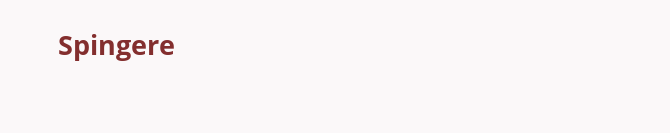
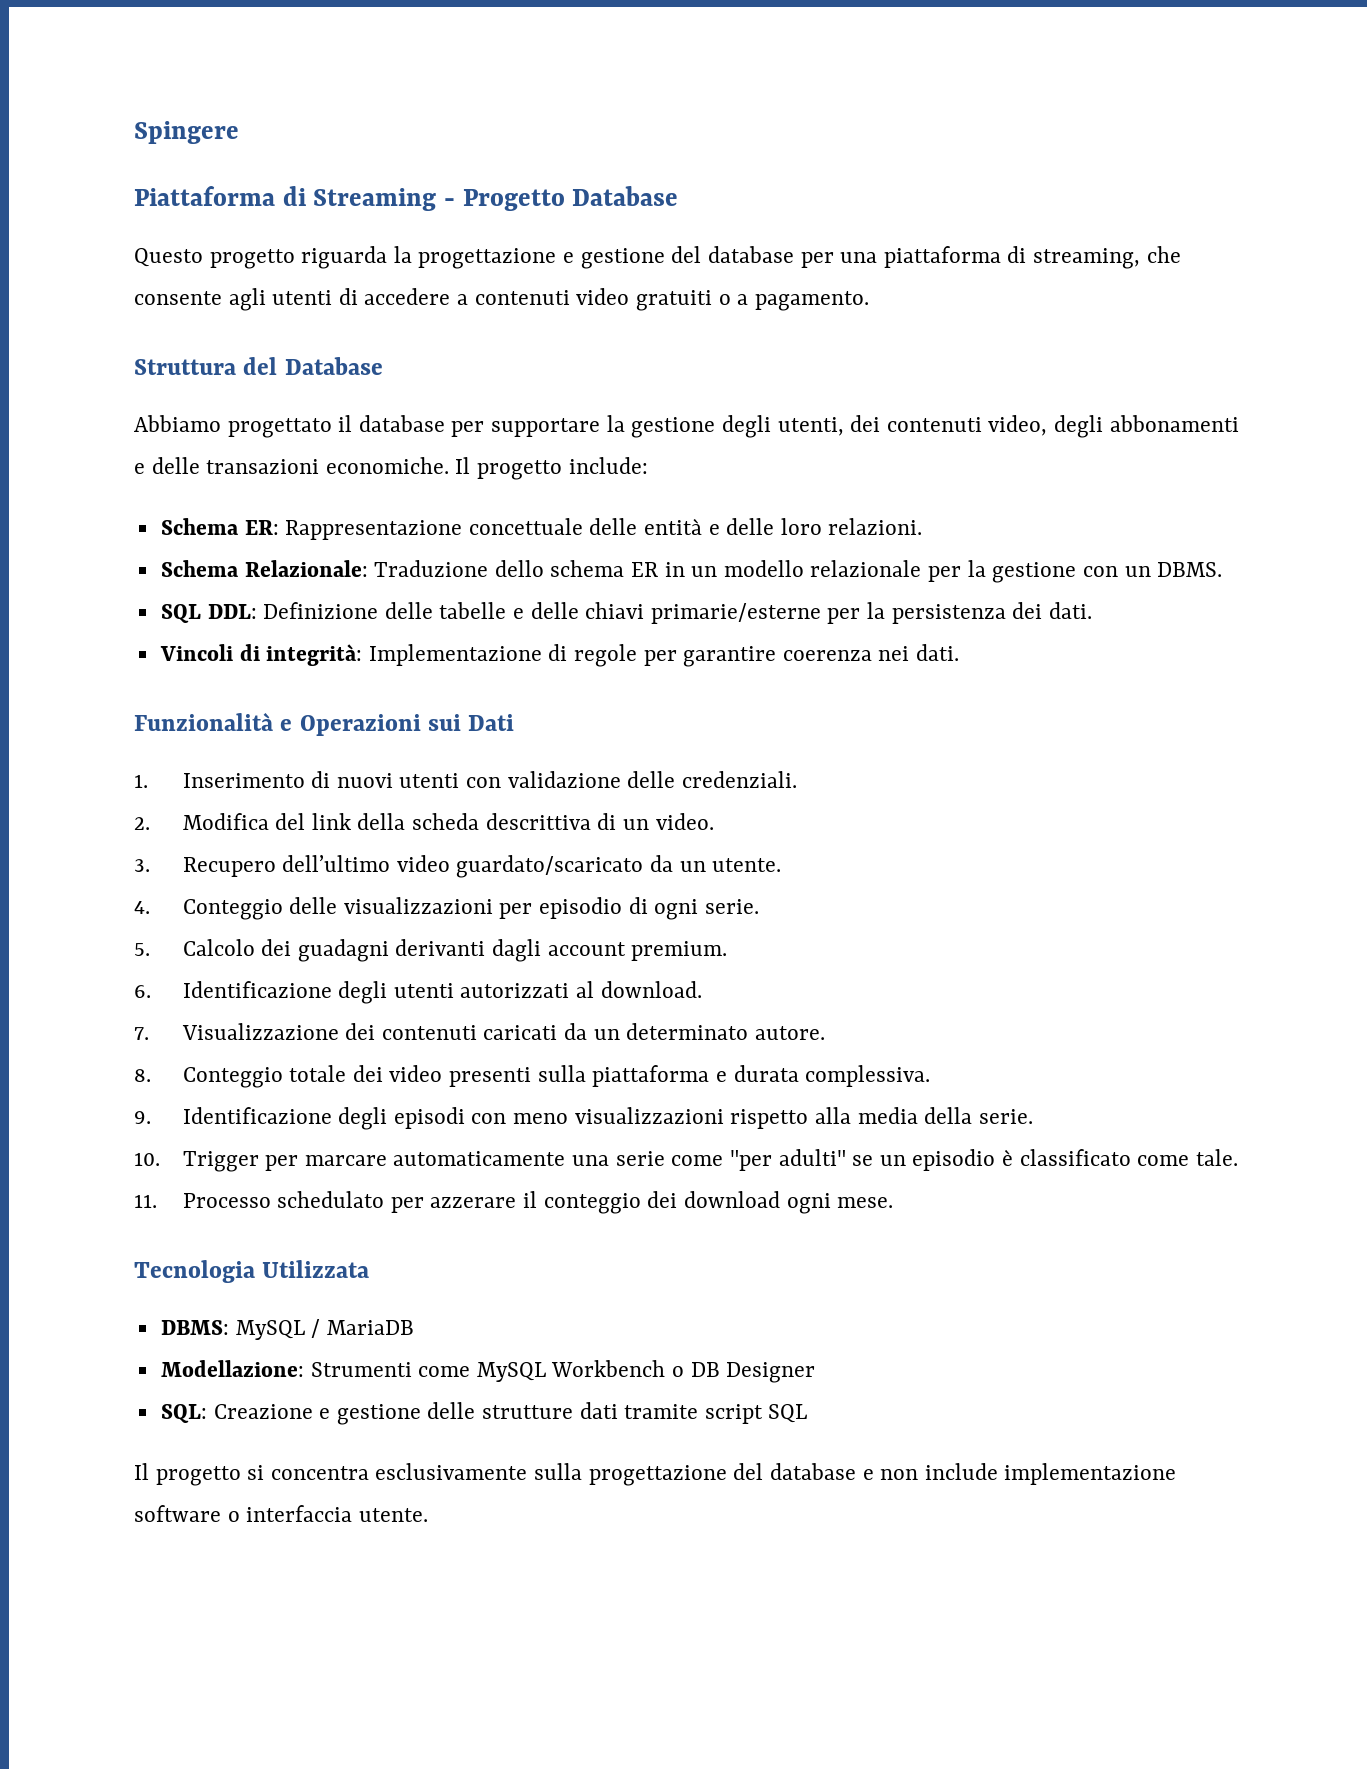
(175, 47) none -> [134,186,679,211] [134,246,1181,269] [134,288,869,311] [134,357,383,375] [134,415,1239,438] [134,457,648,480] [160,518,923,540] [160,560,1223,583] [160,602,1092,624] [159,644,960,667] [134,712,515,736] [134,771,797,788] [134,813,714,830] [134,855,782,878] [134,897,759,920] [134,939,728,962] [134,981,702,1004] [134,1023,825,1040] [134,1065,931,1088] [134,1107,1033,1130] [134,1149,1238,1172] [134,1191,894,1214] [134,1260,370,1283] [160,1319,414,1340] [160,1360,816,1383] [160,1402,808,1425] [134,1463,1177,1486] [134,1505,428,1522] // Piattaforma di Streaming - Progetto Database // Questo progetto riguarda la progettazione e gestione del database per una piattaforma di streaming, che consente agli utenti di accedere a contenuti video gratuiti o a pagamento. // Struttura del Database // Abbiamo progettato il database per supportare la gestione degli utenti, dei contenuti video, degli abbonamenti e delle transazioni economiche. Il progetto include: // Schema ER: Rappresentazione concettuale delle entità e delle loro relazioni. // Schema Relazionale: Traduzione dello schema ER in un modello relazionale per la gestione con un DBMS. // SQL DDL: Definizione delle tabelle e delle chiavi primarie/esterne per la persistenza dei dati. // Vincoli di integrità: Implementazione di regole per garantire coerenza nei dati. // Funzionalità e Operazioni sui Dati // 1. Inserimento di nuovi utenti con validazione delle credenziali. // 2. Modifica del link della scheda descrittiva di un video. // 3. Recupero dell’ultimo video guardato/scaricato da un utente. // 4. Conteggio delle visualizzazioni per episodio di ogni serie. // 5. Calcolo dei guadagni derivanti dagli account premium. // 6. Identificazione degli utenti autorizzati al download. // 7. Visualizzazione dei contenuti caricati da un determinato autore. // 8. Conteggio totale dei video presenti sulla piattaforma e durata complessiva. // 9. Identificazione degli episodi con meno visualizzazioni rispetto alla media della serie. // 10. Trigger per marcare automaticamente una serie come "per adulti" se un episodio è classificato come tale. // 11. Processo schedulato per azzerare il conteggio dei download ogni mese. // Tecnologia Utilizzata // DBMS: MySQL / MariaDB // Modellazione: Strumenti come MySQL Workbench o DB Designer // SQL: Creazione e gestione delle strutture dati tramite script SQL // Il progetto si concentra esclusivamente sulla progettazione del database e non include implementazione software o interfaccia utente.

